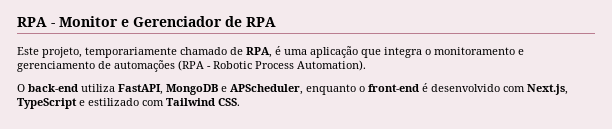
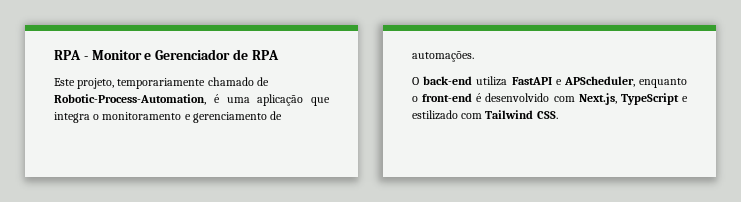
[246,47,272,58] RPA, -> [54,94,206,105] Robotic-Process-Automation,
[114,60,366,72] automações (RPA - Robotic Process Automation). -> [412,51,474,62] automações.
[118,84,218,95] FastAPI, MongoDB -> [511,77,552,85] FastAPI

